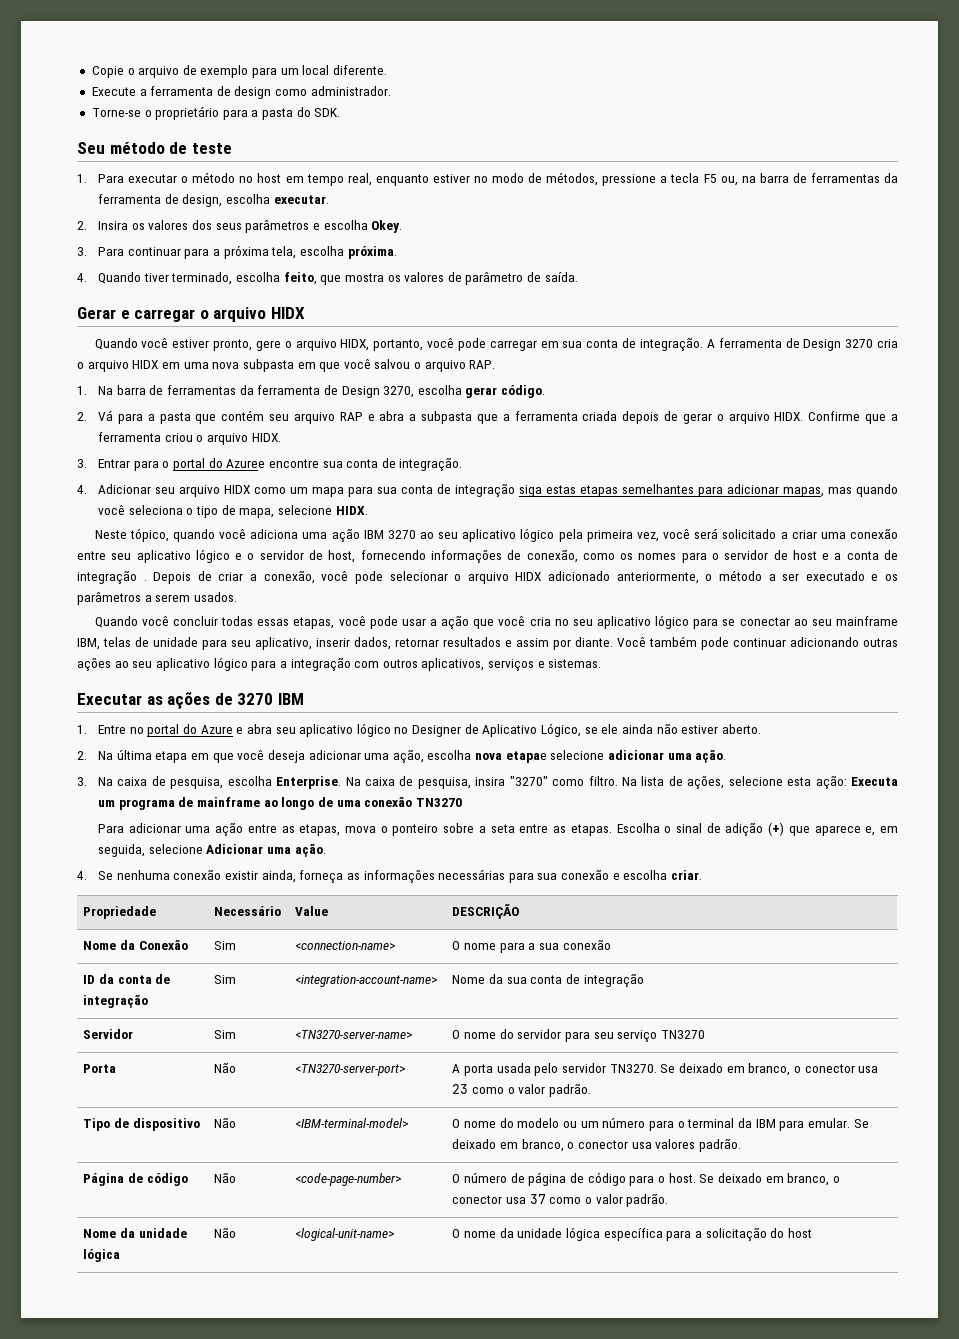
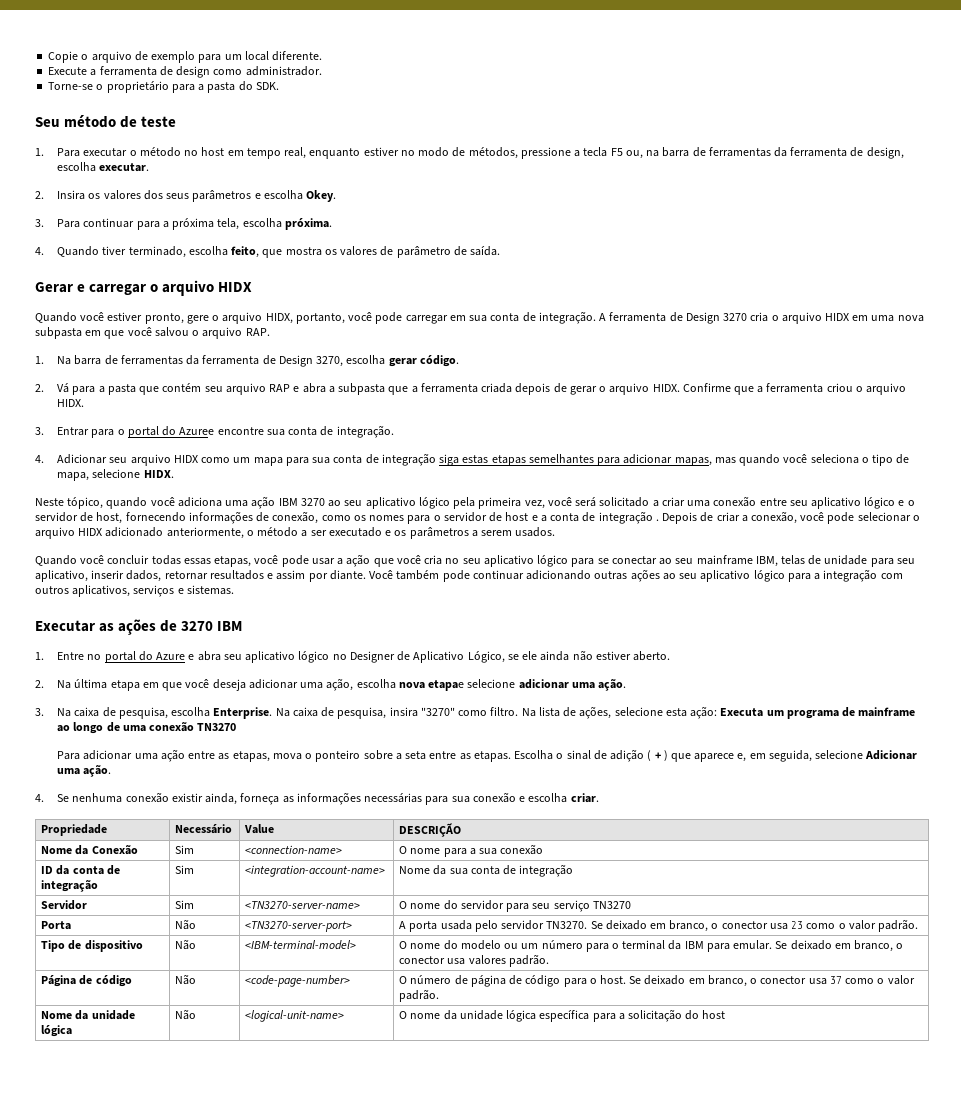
[768,822,785,836] (+) -> [647,750,668,761] ( + )

